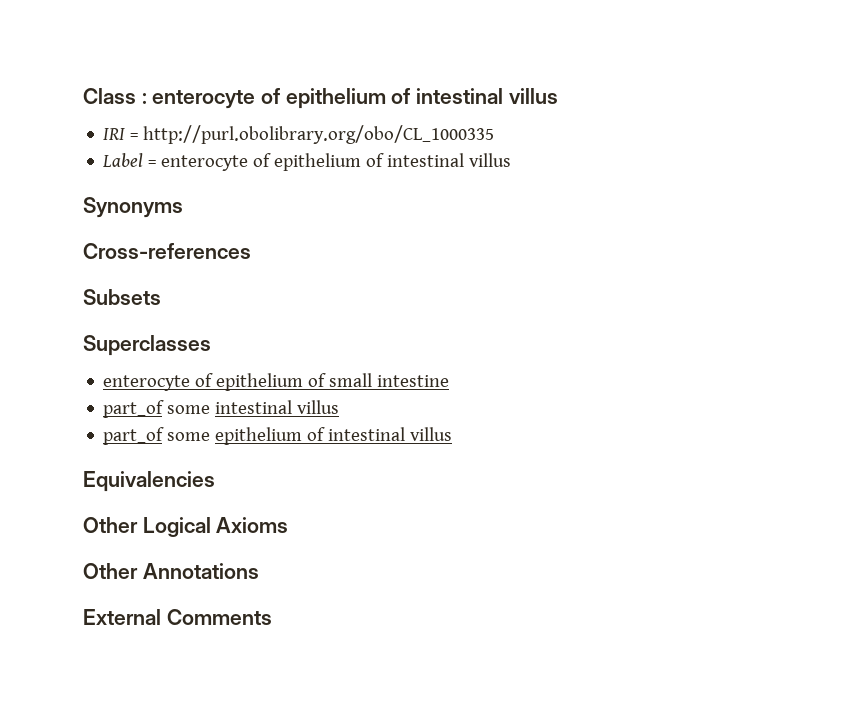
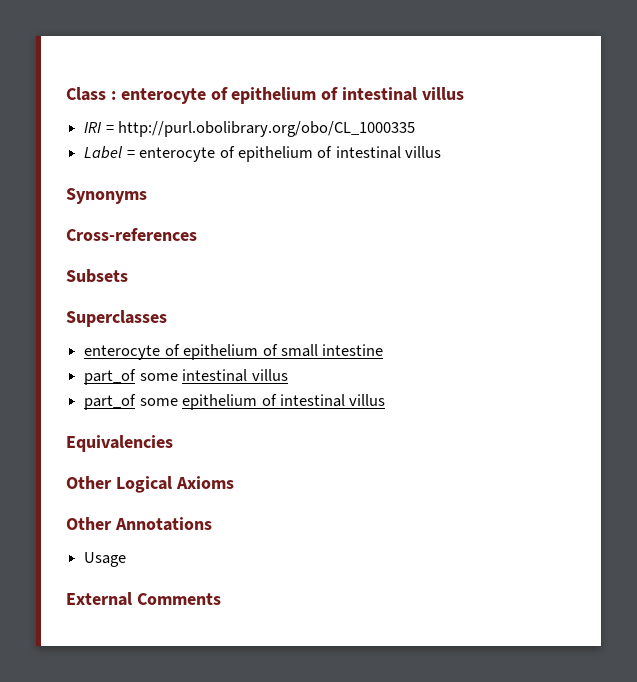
(259, 571) none -> [84,552,127,567] // Usage

